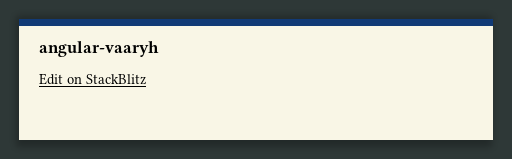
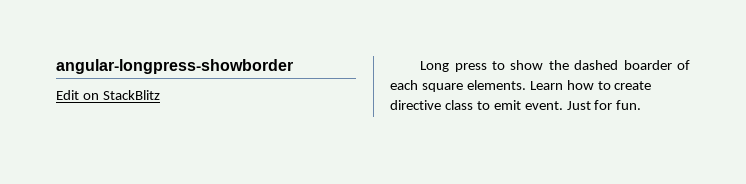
[39,41,159,57] angular-vaaryh -> [56,59,293,74] angular-longpress-showborder
(146, 79) none -> [420,60,690,72] [390,80,652,92] [390,100,642,110] // Long press to show the dashed boarder of each square elements. Learn how to create directive class to emit event. Just for fun.

